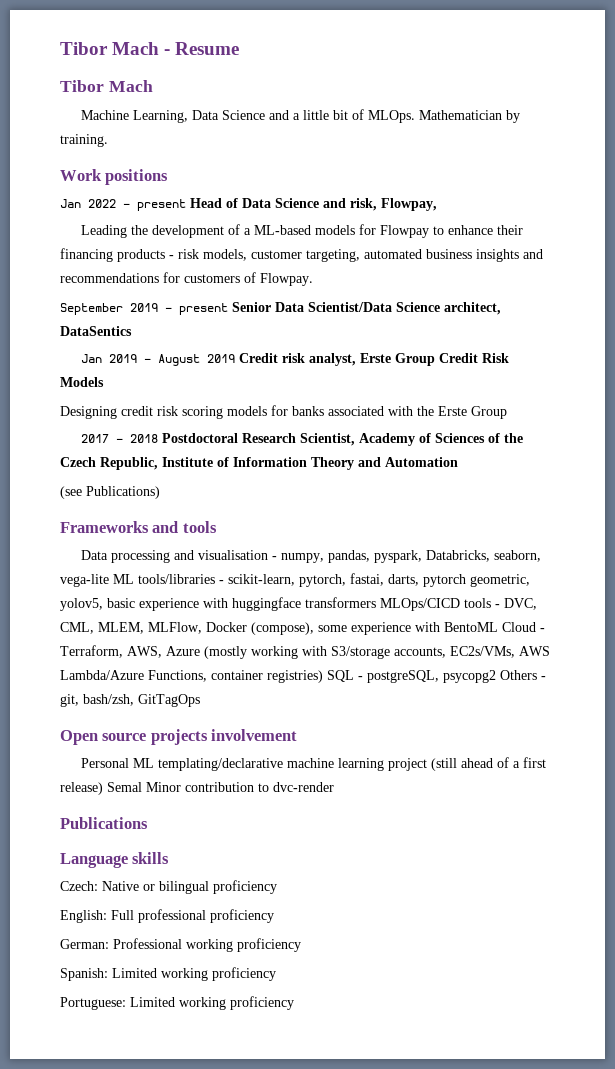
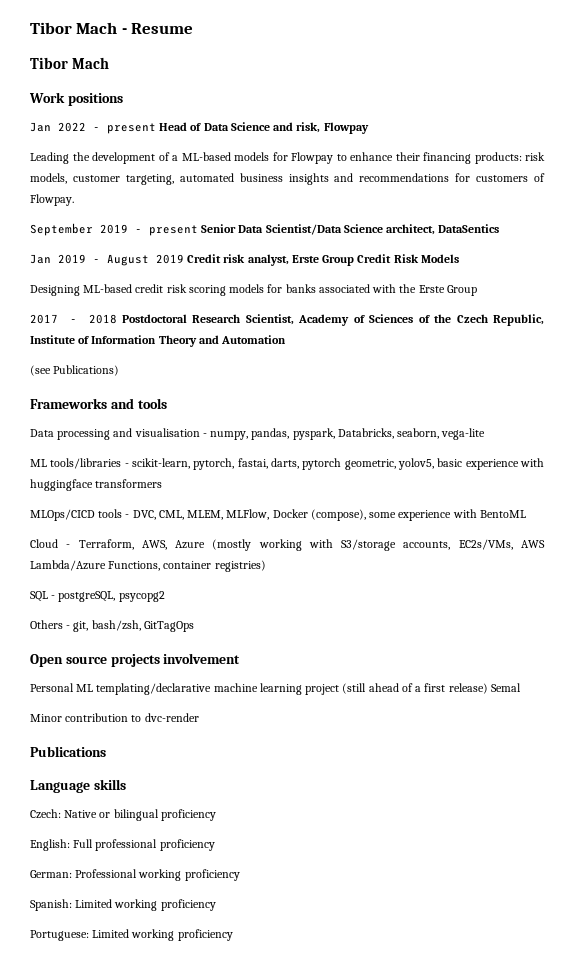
[81,109,521,123] [60,134,108,147] // Machine Learning, Data Science and a little bit of MLOps. Mathematician by training. -> (110, 63) none
[381,198,437,211] Flowpay, -> [323,122,369,134] Flowpay
[117,249,174,262] products - -> [474,152,522,164] products:
(117, 412) none -> [83,284,133,293] ML-based
(109, 580) none -> (486, 434) //
(376, 602) none -> (163, 483) //
(498, 627) none -> (526, 514) //
(323, 676) none -> (266, 566) //
(496, 676) none -> (165, 596) //
(142, 787) none -> (521, 687) //

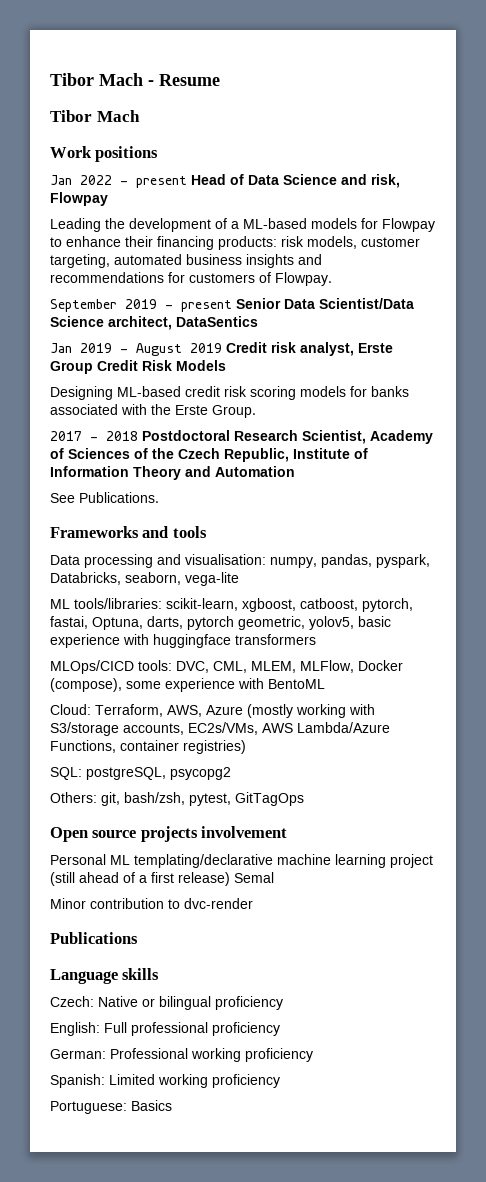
[446,285,477,296] Group -> [212,405,256,418] Group.
[30,365,120,376] (see Publications) -> [50,492,159,503] See Publications.
[134,428,207,437] visualisation - -> [185,554,266,565] visualisation:
[50,458,190,469] tools/libraries - scikit-learn, -> [74,598,358,612] tools/libraries: scikit-learn, xgboost, catboost,
(268, 463) none -> [92,617,143,630] Optuna,
[98,509,130,518] tools - -> [138,660,172,671] tools:
[30,539,71,548] Cloud - -> [50,704,91,715] Cloud:
[30,591,56,602] SQL - -> [50,767,82,780] SQL:
[30,620,71,629] Others - -> [50,792,97,803] Others:
(141, 625) none -> [189,793,231,806] pytest,
[92,929,233,941] Limited working proficiency -> [131,1100,172,1111] Basics

